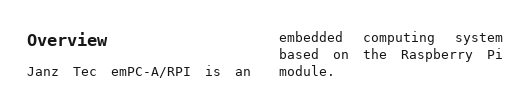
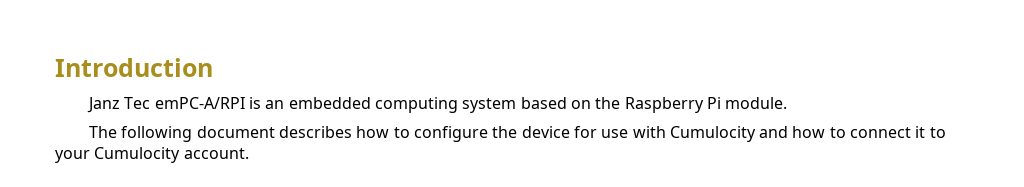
[27,32,108,46] Overview -> [55,58,213,77] Introduction
(335, 70) none -> [88,126,946,142] [55,147,249,163] // The following document describes how to configure the device for use with Cumulocity and how to connect it to your Cumulocity account.

